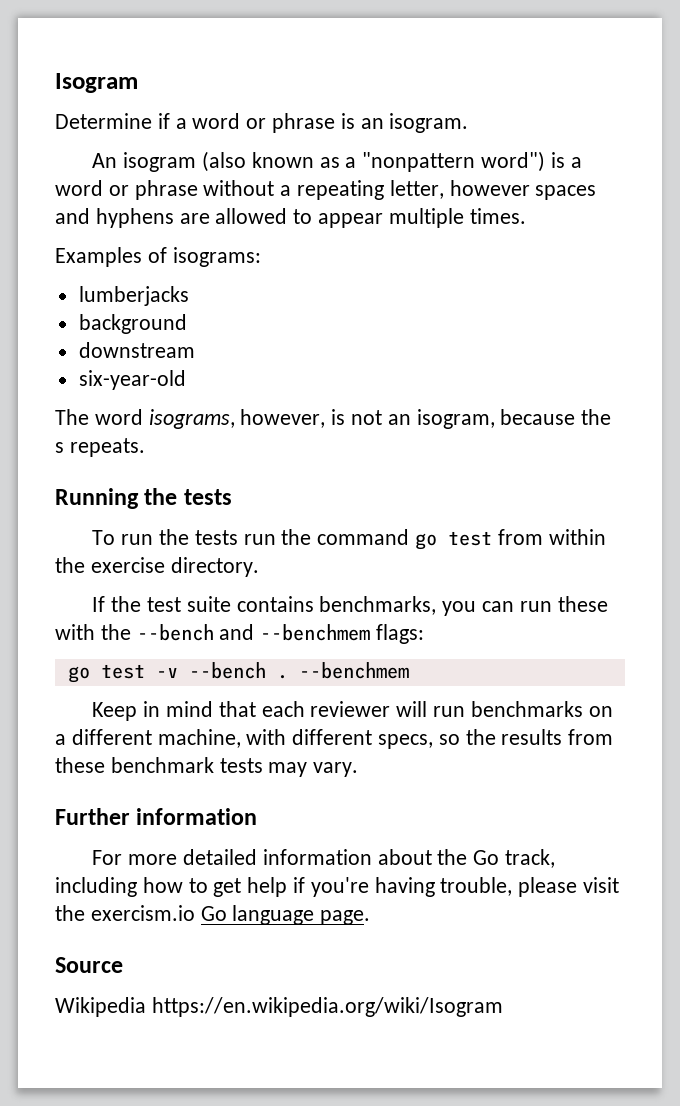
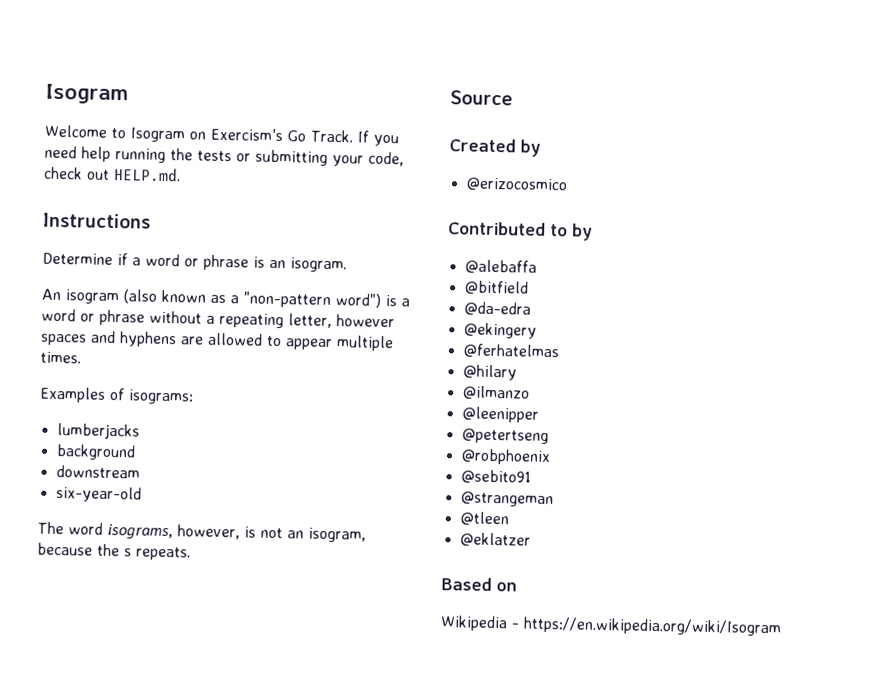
[55,73,138,93] Isogram -> [45,83,129,105] [44,124,399,147] [44,145,404,167] [44,166,181,183] [43,212,151,229] Isogram // Welcome to Isogram on Exercism's Go Track. If you need help running the tests or submitting your code, check out HELP.md. // Instructions
[362,152,476,172] "nonpattern -> [243,291,331,309] "non-pattern
[55,488,232,509] [92,529,606,550] [55,557,259,577] [92,596,608,616] [55,624,425,644] [67,662,409,683] [92,701,613,721] [55,729,614,749] [55,757,359,777] [55,808,258,825] [92,849,555,868] [55,877,620,897] [55,905,371,925] [55,957,123,973] Running the tests // To run the tests run the command go test from within the exercise directory. // If the test suite contains benchmarks, you can run these with the --bench and --benchmem flags: // go test -v --bench . --benchmem // Keep in mind that each reviewer will run benchmarks on a different machine, with different specs, so the results from these benchmark tests may vary. // Further information // For more detailed information about the Go track, including how to get help if you're having trouble, please visit the exercism.io Go language page. // Source -> [450,90,513,106] [449,138,541,157] [465,177,568,193] [448,221,593,241] [464,259,537,275] [463,280,529,296] [463,301,531,317] [463,322,537,339] [462,343,560,360] [462,364,517,381] [462,385,530,401] [461,406,539,423] [461,428,549,445] [460,448,551,466] [460,469,531,485] [460,491,554,508] [459,511,509,527] [459,532,531,548] [441,577,517,592] Source // Created by // @erizocosmico // Contributed to by // @alebaffa // @bitfield // @da-edra // @ekingery // @ferhatelmas // @hilary // @ilmanzo // @leenipper // @petertseng // @robphoenix // @sebito91 // @strangeman // @tleen // @eklatzer // Based on
(146, 1007) none -> [511,623,519,629] -

